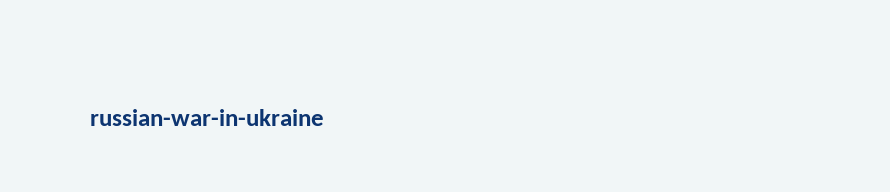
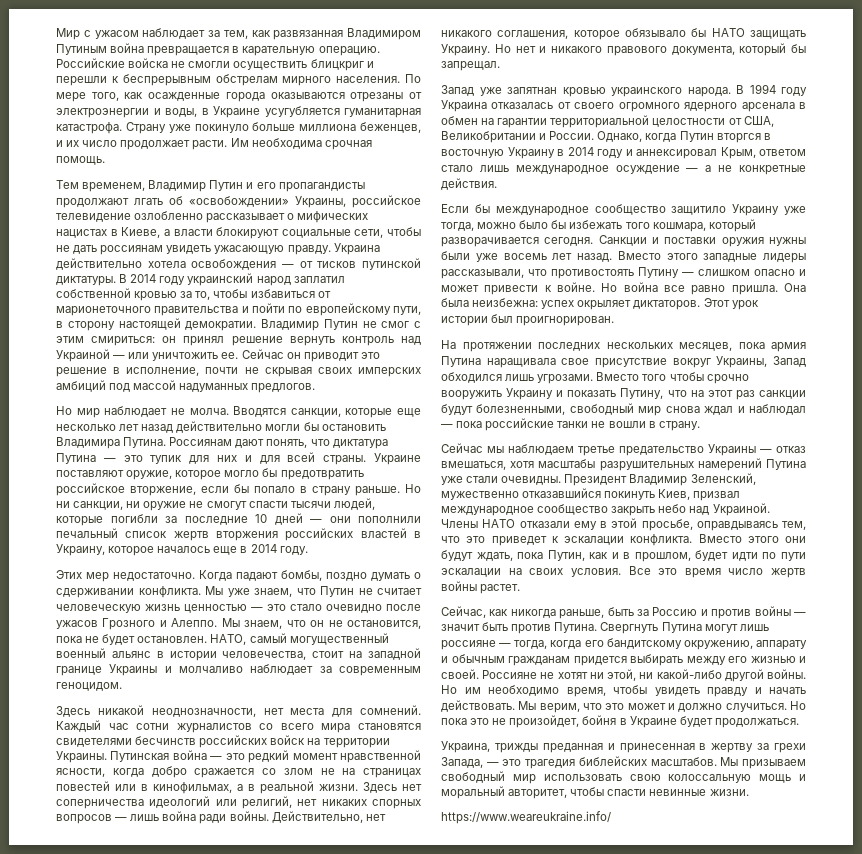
[90,109,324,126] russian-war-in-ukraine -> [56,28,421,40] [56,43,380,56] [56,58,374,71] [56,74,421,86] [56,92,422,102] [56,106,421,118] [56,122,421,134] [56,138,372,150] [56,156,105,165] [56,180,365,192] [56,195,421,208] [56,211,369,223] [56,227,421,239] [56,243,380,255] [56,258,421,270] [56,273,345,286] [56,288,331,301] [56,303,421,316] [56,318,421,331] [56,336,421,346] [56,349,380,362] [56,367,421,377] [56,380,316,393] [56,406,421,418] [56,421,386,433] [56,437,388,449] [56,452,422,465] [56,468,364,480] [56,483,421,496] [56,498,375,511] [56,513,421,526] [56,528,421,541] [56,544,308,556] [56,570,421,582] [56,586,422,598] [56,604,421,613] [56,618,422,630] [56,633,389,645] [56,648,421,661] [56,664,421,676] [56,682,122,691] [56,705,421,717] [56,720,421,733] [56,735,390,748] [56,750,421,763] [56,766,421,778] [56,781,422,794] [56,796,421,809] [56,811,386,824] [441,28,806,40] [441,43,806,56] [441,61,500,71] [441,84,807,97] [441,100,806,112] [441,115,774,128] [441,131,771,143] [441,147,806,159] [441,165,806,175] [441,178,497,190] [441,204,806,216] [441,219,756,232] [441,235,806,247] [441,251,806,263] [441,267,806,279] [441,282,806,295] [441,298,759,310] [441,314,615,326] [441,340,806,352] [441,356,806,368] [441,372,749,384] [441,388,806,400] [441,403,806,416] [441,418,700,431] [441,443,806,456] [441,458,806,471] [441,473,756,486] [441,488,741,501] [441,503,770,516] [441,518,806,531] [441,534,806,546] [441,550,806,562] [441,566,806,578] [441,581,521,594] [441,606,806,619] [441,622,769,634] [441,638,807,650] [441,654,806,666] [441,669,806,682] [441,685,806,697] [441,700,806,713] [441,715,799,728] [441,741,806,753] [441,756,806,769] [441,771,806,784] [441,786,749,799] [441,811,611,824] Мир с ужасом наблюдает за тем, как развязанная Владимиром Путиным война превращается в карательную операцию. Российские войска не смогли осуществить блицкриг и перешли к беспрерывным обстрелам мирного населения. По мере того, как осажденные города оказываются отрезаны от электроэнергии и воды, в Украине усугубляется гуманитарная катастрофа. Страну уже покинуло больше миллиона беженцев, и их число продолжает расти. Им необходима срочная помощь. // Тем временем, Владимир Путин и его пропагандисты продолжают лгать об «освобождении» Украины, российское телевидение озлобленно рассказывает о мифических нацистах в Киеве, а власти блокируют социальные сети, чтобы не дать россиянам увидеть ужасающую правду. Украина действительно хотела освобождения — от тисков путинской диктатуры. В 2014 году украинский народ заплатил собственной кровью за то, чтобы избавиться от марионеточного правительства и пойти по европейскому пути, в сторону настоящей демократии. Владимир Путин не смог с этим смириться: он принял решение вернуть контроль над Украиной — или уничтожить ее. Сейчас он приводит это решение в исполнение, почти не скрывая своих имперских амбиций под массой надуманных предлогов. // Но мир наблюдает не молча. Вводятся санкции, которые еще несколько лет назад действительно могли бы остановить Владимира Путина. Россиянам дают понять, что диктатура Путина — это тупик для них и для всей страны. Украине поставляют оружие, которое могло бы предотвратить российское вторжение, если бы попало в страну раньше. Но ни санкции, ни оружие не смогут спасти тысячи людей, которые погибли за последние 10 дней — они пополнили печальный список жертв вторжения российских властей в Украину, которое началось еще в 2014 году. // Этих мер недостаточно. Когда падают бомбы, поздно думать о сдерживании конфликта. Мы уже знаем, что Путин не считает человеческую жизнь ценностью — это стало очевидно после ужасов Грозного и Алеппо. Мы знаем, что он не остановится, пока не будет остановлен. НАТО, самый могущественный военный альянс в истории человечества, стоит на западной границе Украины и молчаливо наблюдает за современным геноцидом. // Здесь никакой неоднозначности, нет места для сомнений. Каждый час сотни журналистов со всего мира становятся свидетелями бесчинств российских войск на территории Украины. Путинская война — это редкий момент нравственной ясности, когда добро сражается со злом не на страницах повестей или в кинофильмах, а в реальной жизни. Здесь нет соперничества идеологий или религий, нет никаких спорных вопросов — лишь война ради войны. Действительно, нет никакого соглашения, которое обязывало бы НАТО защищать Украину. Но нет и никакого правового документа, который бы запрещал. // Запад уже запятнан кровью украинского народа. В 1994 году Украина отказалась от своего огромного ядерного арсенала в обмен на гарантии территориальной целостности от США, Великобритании и России. Однако, когда Путин вторгся в восточную Украину в 2014 году и аннексировал Крым, ответом стало лишь международное осуждение — а не конкретные действия. // Если бы международное сообщество защитило Украину уже тогда, можно было бы избежать того кошмара, который разворачивается сегодня. Санкции и поставки оружия нужны были уже восемь лет назад. Вместо этого западные лидеры рассказывали, что противостоять Путину — слишком опасно и может привести к войне. Но война все равно пришла. Она была неизбежна: успех окрыляет диктаторов. Этот урок истории был проигнорирован. // На протяжении последних нескольких месяцев, пока армия Путина наращивала свое присутствие вокруг Украины, Запад обходился лишь угрозами. Вместо того чтобы срочно вооружить Украину и показать Путину, что на этот раз санкции будут болезненными, свободный мир снова ждал и наблюдал — пока российские танки не вошли в страну. // Сейчас мы наблюдаем третье предательство Украины — отказ вмешаться, хотя масштабы разрушительных намерений Путина уже стали очевидны. Президент Владимир Зеленский, мужественно отказавшийся покинуть Киев, призвал международное сообщество закрыть небо над Украиной. Члены НАТО отказали ему в этой просьбе, оправдываясь тем, что это приведет к эскалации конфликта. Вместо этого они будут ждать, пока Путин, как и в прошлом, будет идти по пути эскалации на своих условия. Все это время число жертв войны растет. // Сейчас, как никогда раньше, быть за Россию и против войны — значит быть против Путина. Свергнуть Путина могут лишь россияне — тогда, когда его бандитскому окружению, аппарату и обычным гражданам придется выбирать между его жизнью и своей. Россияне не хотят ни этой, ни какой-либо другой войны. Но им необходимо время, чтобы увидеть правду и начать действовать. Мы верим, что это может и должно случиться. Но пока это не произойдет, бойня в Украине будет продолжаться. // Украина, трижды преданная и принесенная в жертву за грехи Запада, — это трагедия библейских масштабов. Мы призываем свободный мир использовать свою колоссальную мощь и моральный авторитет, чтобы спасти невинные жизни. // https://www.weareukraine.info/

